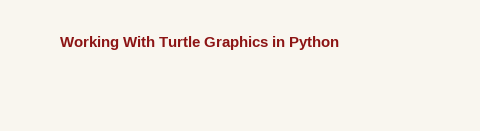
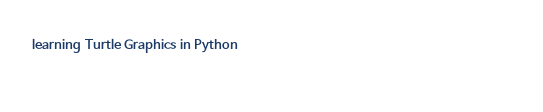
[60,36,156,50] Working With -> [32,38,81,53] learning

